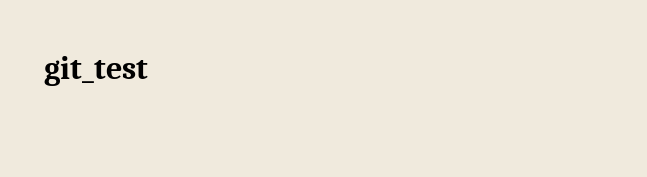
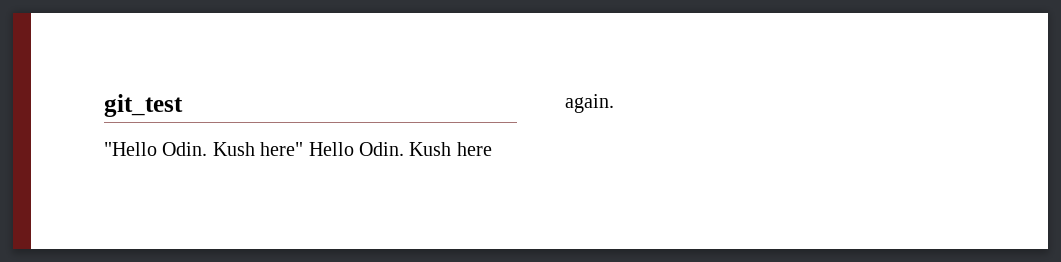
(148, 71) none -> [104,142,492,156] [565,94,614,113] // "Hello Odin. Kush here" Hello Odin. Kush here again.

